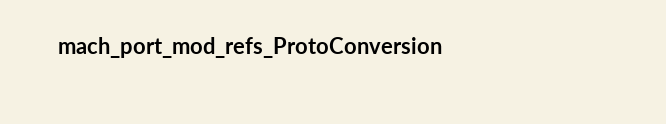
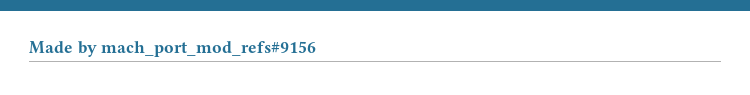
[58,37,442,58] mach_port_mod_refs_ProtoConversion -> [29,41,317,57] Made by mach_port_mod_refs#9156

